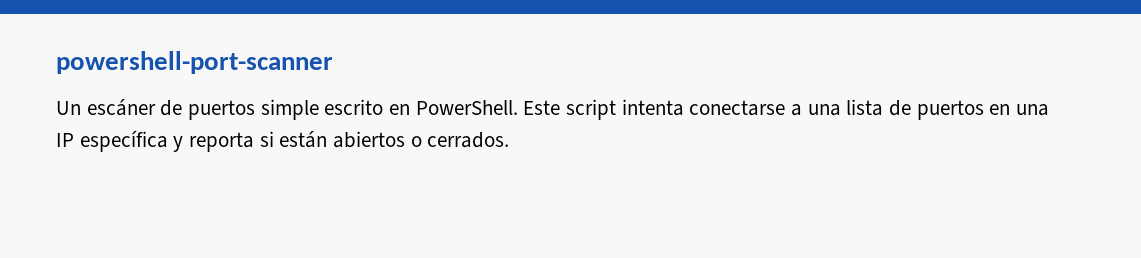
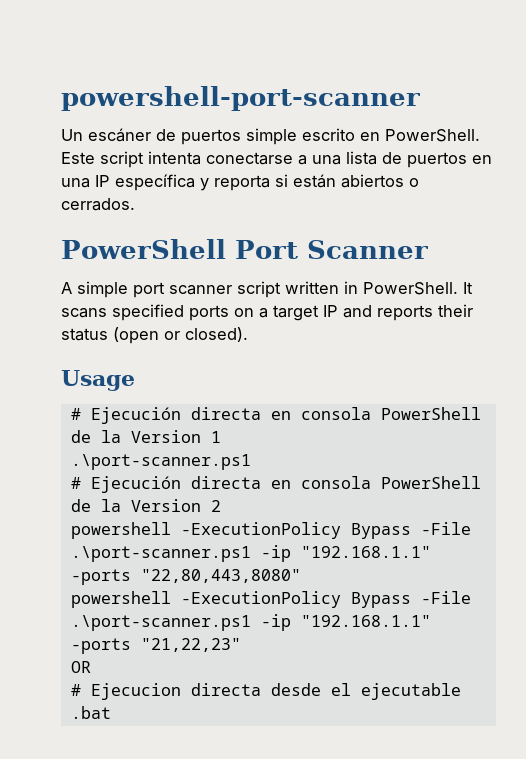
(510, 140) none -> [61,239,428,259] [61,281,473,298] [61,304,473,321] [61,327,248,344] [61,370,135,391] [70,407,481,424] [70,430,221,443] [70,454,251,470] [70,476,481,493] [70,499,221,512] [70,522,471,539] [70,545,431,562] [70,569,301,585] [70,591,471,608] [70,614,431,631] [70,638,241,654] [70,661,91,673] [70,683,461,700] [70,706,111,719] // PowerShell Port Scanner // A simple port scanner script written in PowerShell. It scans specified ports on a target IP and reports their status (open or closed). // Usage // # Ejecución directa en consola PowerShell de la Version 1 // .\port-scanner.ps1 // # Ejecución directa en consola PowerShell de la Version 2 // powershell -ExecutionPolicy Bypass -File .\port-scanner.ps1 -ip "192.168.1.1" -ports "22,80,443,8080" // powershell -ExecutionPolicy Bypass -File .\port-scanner.ps1 -ip "192.168.1.1" -ports "21,22,23" // OR // # Ejecucion directa desde el ejecutable .bat

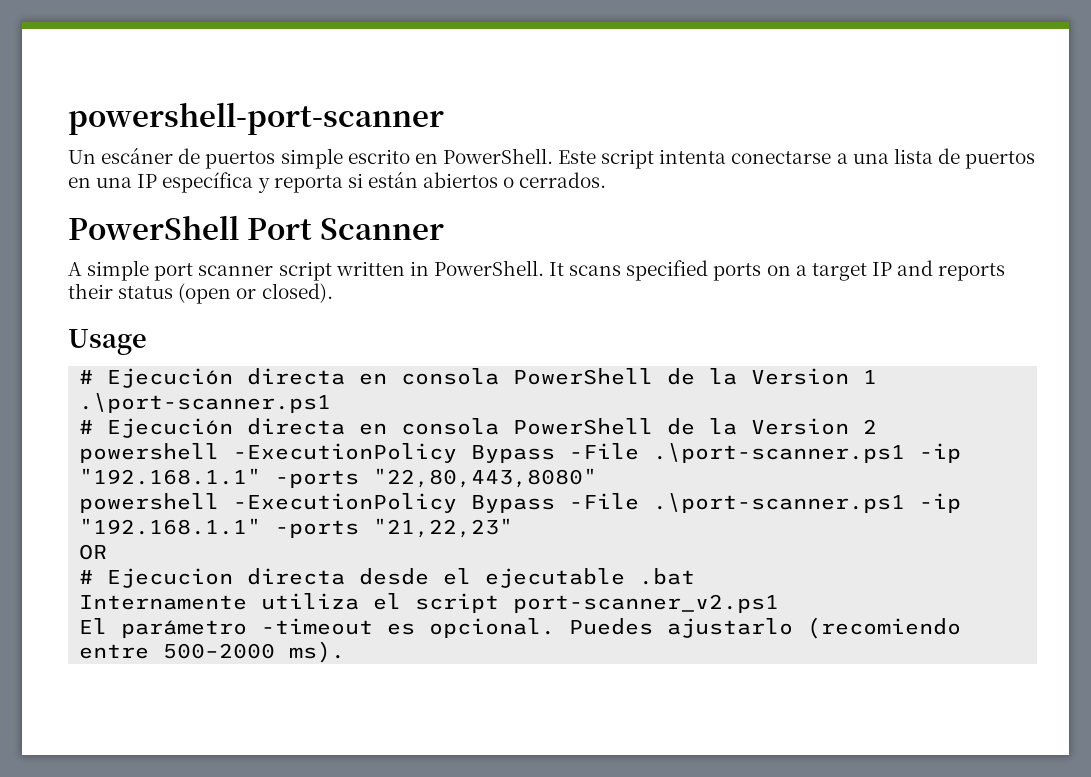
(111, 712) none -> [79,593,780,613] [79,617,962,639] [79,641,346,663] // Internamente utiliza el script port-scanner_v2.ps1 // El parámetro -timeout es opcional. Puedes ajustarlo (recomiendo entre 500–2000 ms).

